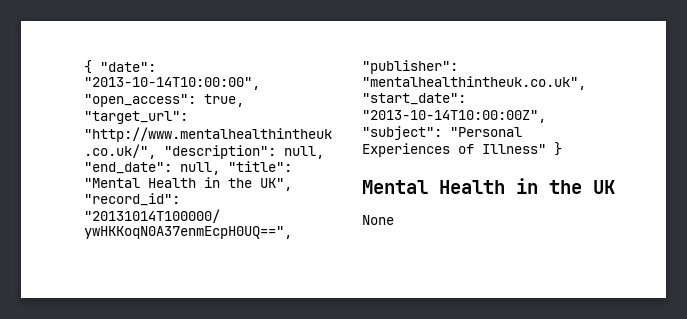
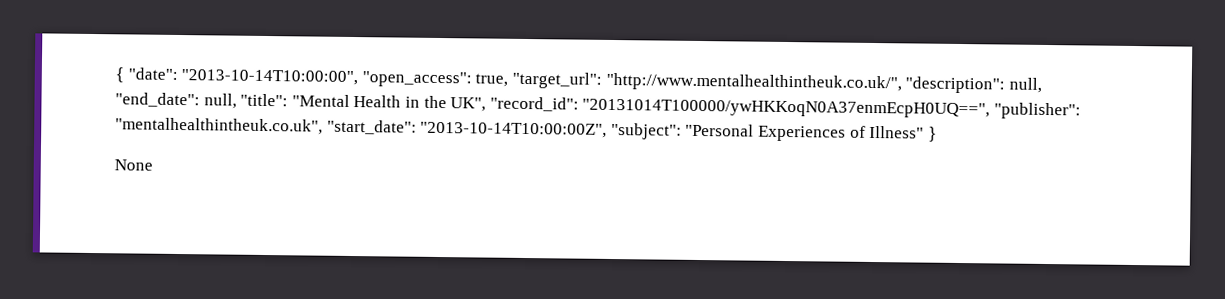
[362,178,615,194] // Mental Health in the UK -> (937, 134) none

